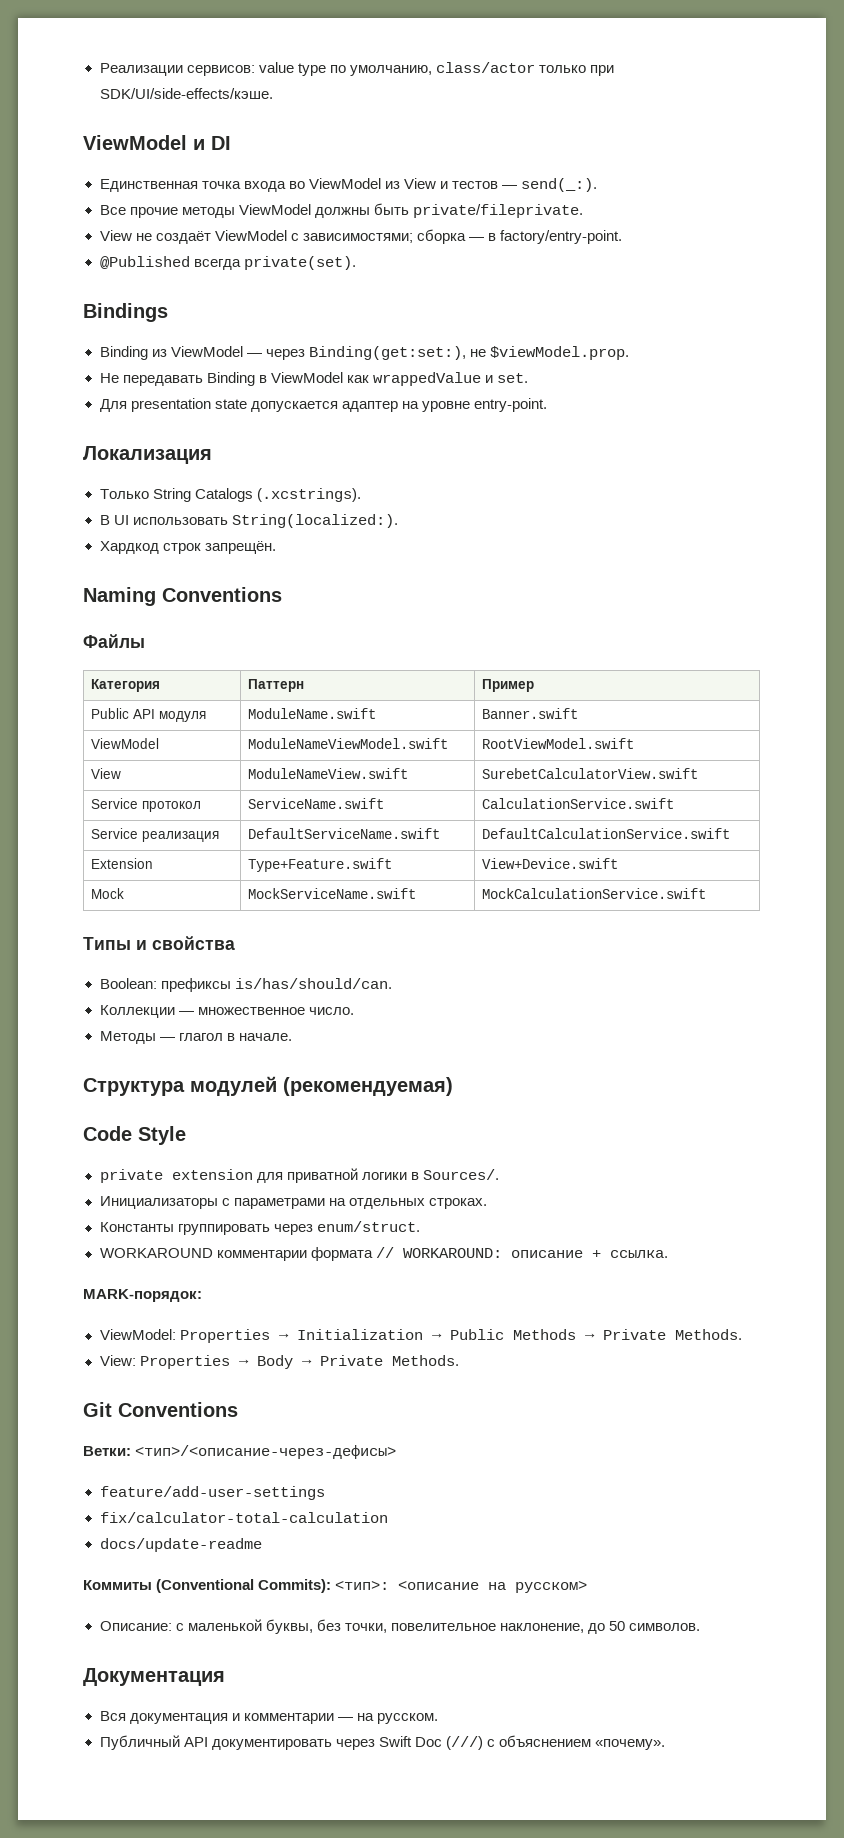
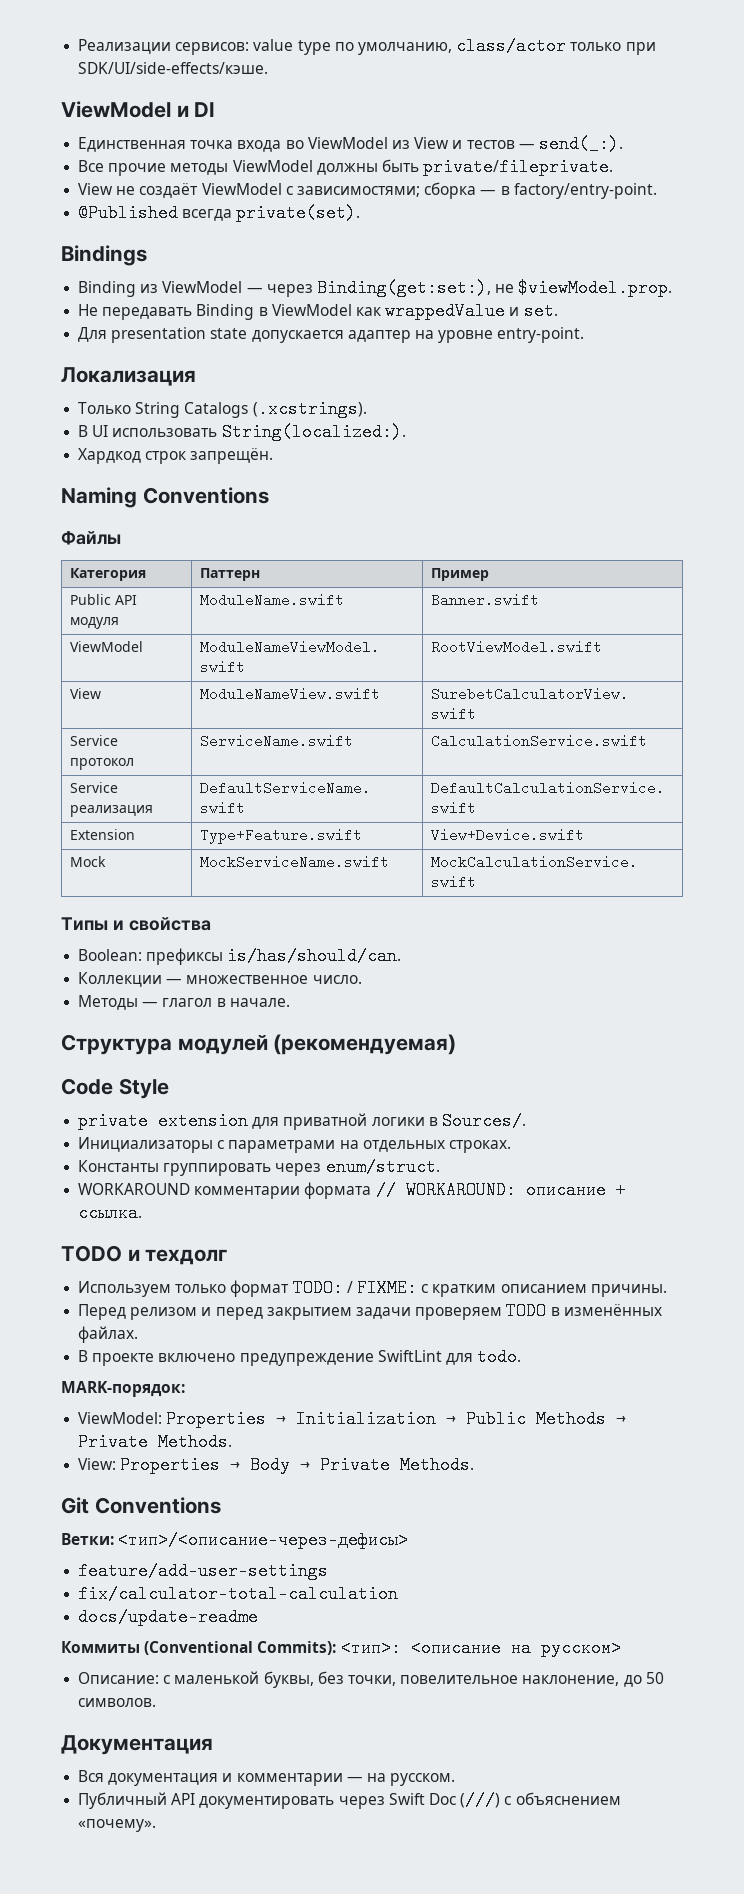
(668, 1254) none -> [61,1245,228,1265] [78,1279,667,1297] [78,1302,662,1320] [78,1326,139,1343] [78,1348,522,1366] // TODO и техдолг // Используем только формат TODO: / FIXME: с кратким описанием причины. // Перед релизом и перед закрытием задачи проверяем TODO в изменённых файлах. // В проекте включено предупреждение SwiftLint для todo.

